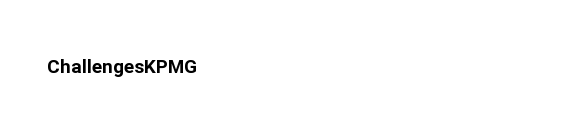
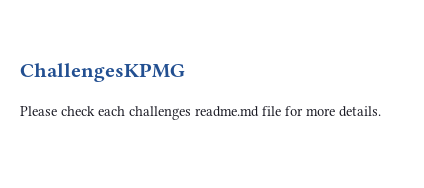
(197, 68) none -> [20,106,381,120] // Please check each challenges readme.md file for more details.

